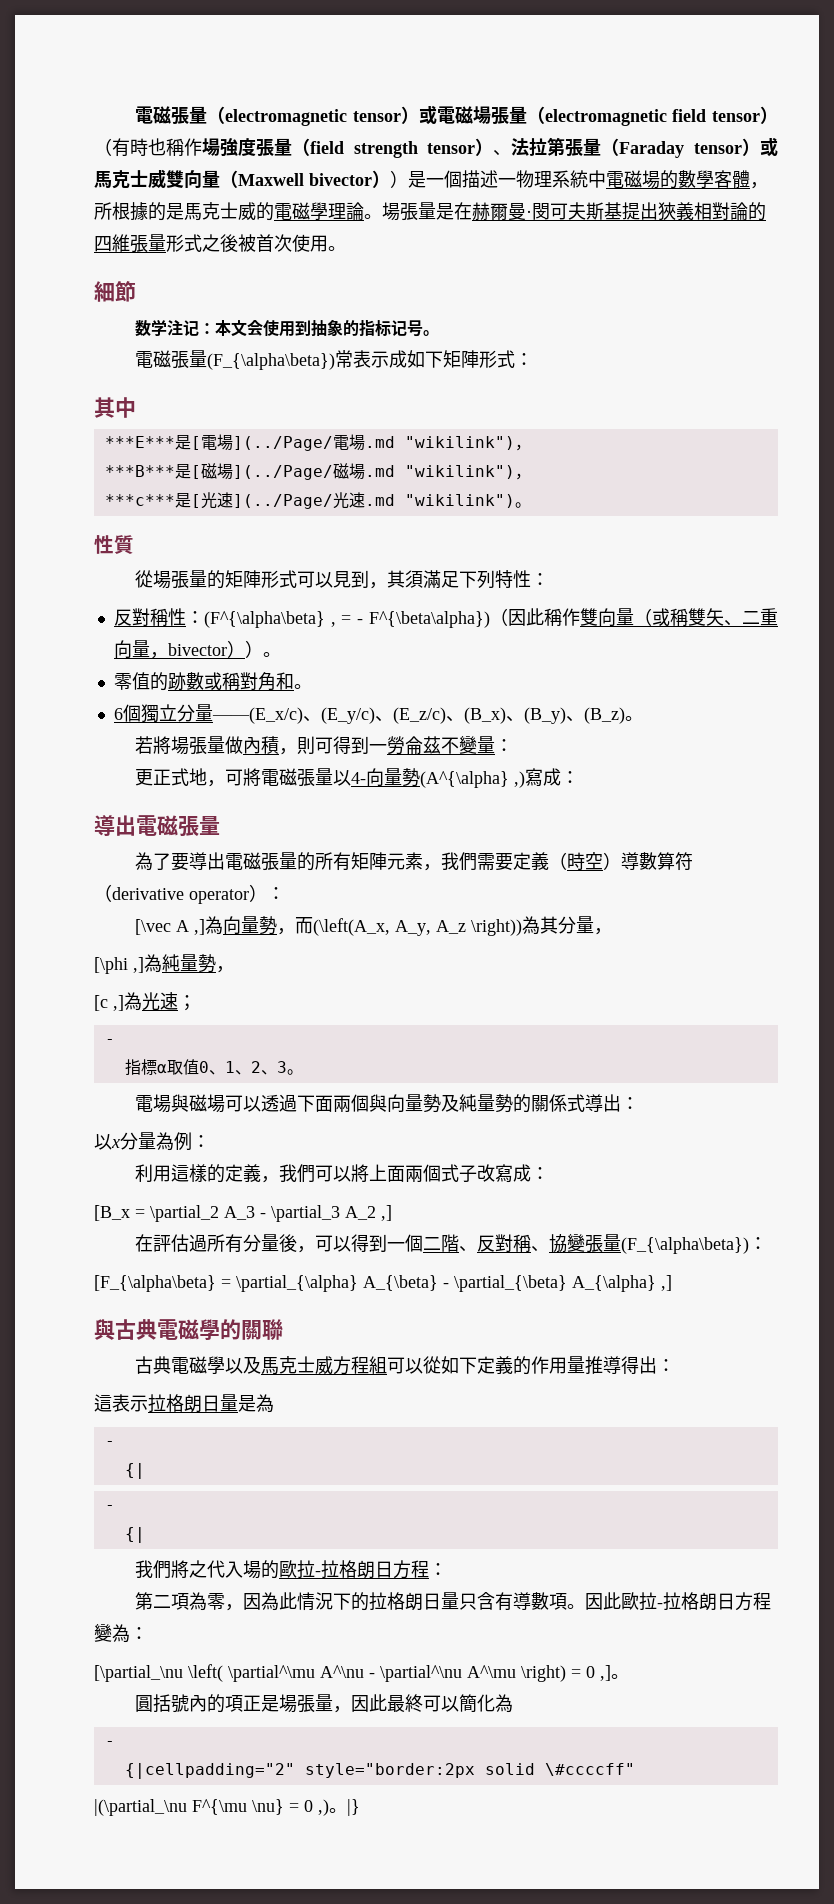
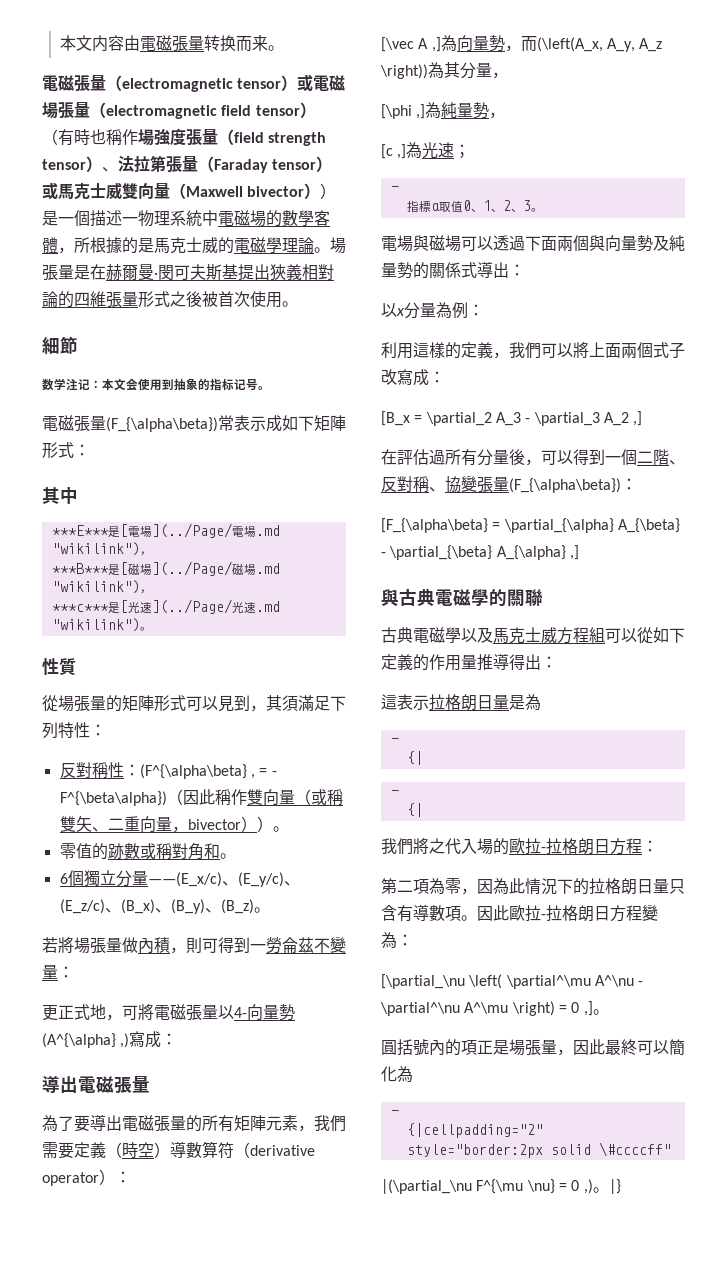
(135, 115) none -> [59,35,284,52] 本文内容由電磁張量转换而来。 //

